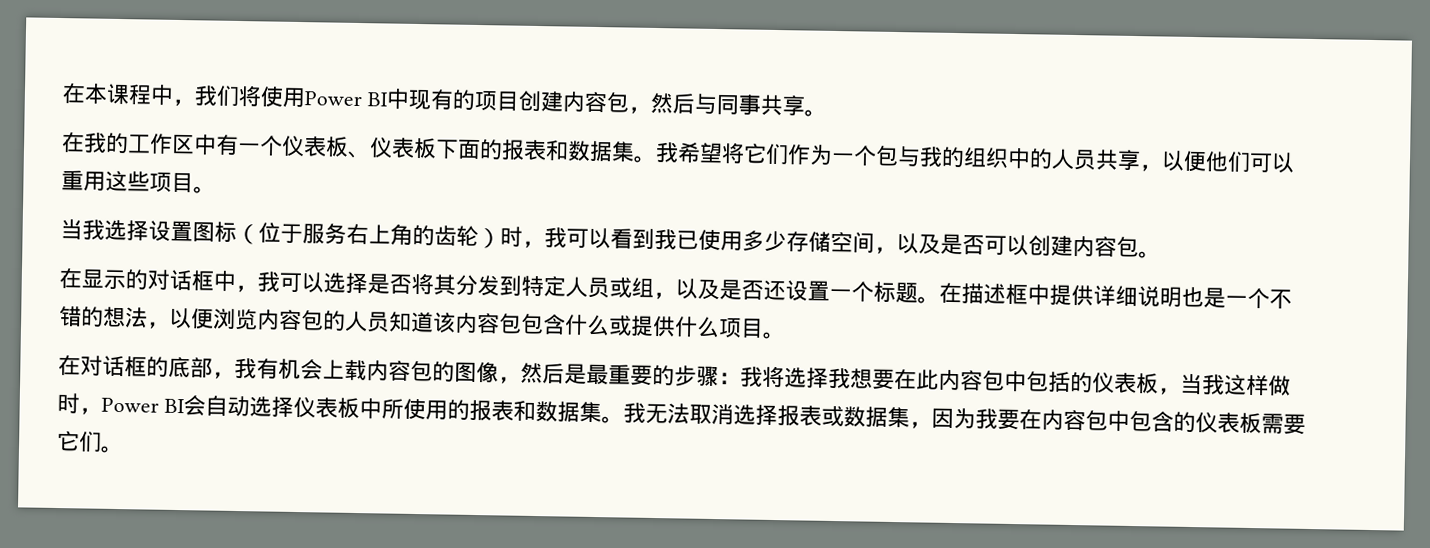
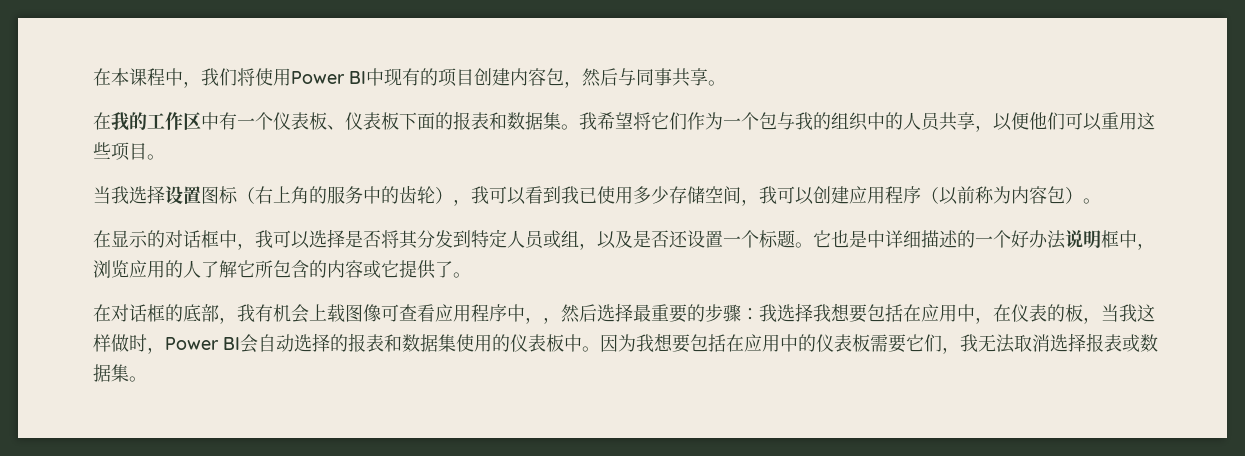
[258,222,523,249] 位于服务右上角的齿轮）时 -> [255,185,453,204] 右上角的服务中的齿轮）
[896,233,1139,258] 以及是否可以创建内容包 -> [759,186,1083,205] 我可以创建应用程序（以前称为内容包）
[939,282,1292,309] [59,306,764,338] 在描述框中提供详细说明也是一个不错的想法，以便浏览内容包的人员知道该内容包包含什么或提供什么项目 -> [813,230,1155,250] [93,260,453,279] 它也是中详细描述的一个好办法说明框中，浏览应用的人了解它所包含的内容或它提供了
[366,360,587,384] 内容包的图像，然后是 -> [345,303,633,324] 图像可查看应用程序中，，然后选择
[762,365,785,388] 将 -> (777, 313) none
[894,369,1137,394] 在此内容包中包括的仪表 -> [867,304,1065,324] 包括在应用中，在仪表的
[292,396,624,424] 仪表板中所使用的报表和数据集。 -> [330,333,960,354] 的报表和数据集使用的仪表板中。因为我想要包括在应用中的仪表板需要它们，
[908,407,1306,435] [56,431,102,452] ，因为我要在内容包中包含的仪表板需要它们 -> (129, 373) none

